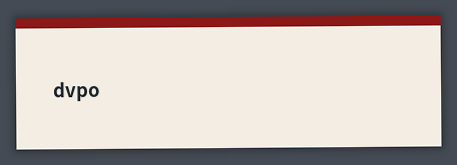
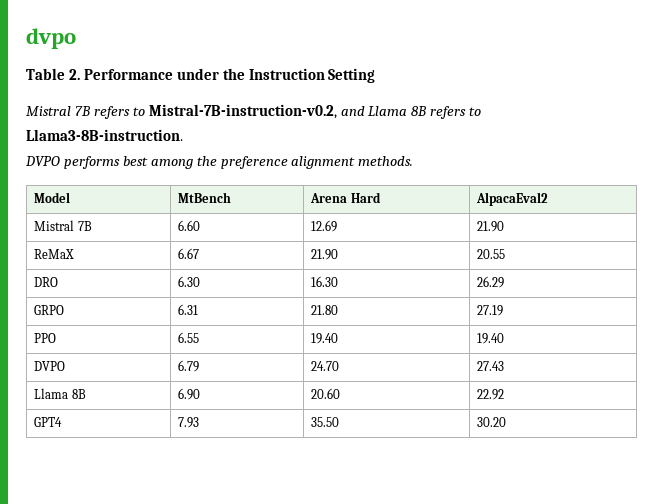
(101, 91) none -> [26,68,376,83] [26,104,482,119] [26,129,183,141] [25,156,414,169] [34,192,71,203] [178,192,232,203] [310,192,381,203] [476,192,549,206] [34,220,92,231] [178,220,201,231] [311,220,338,232] [477,221,505,232] [34,249,75,259] [178,248,200,259] [311,249,339,260] [477,249,506,259] [34,277,59,287] [178,276,201,287] [311,276,339,287] [477,276,505,288] [34,305,65,315] [178,304,199,315] [311,305,339,315] [477,305,504,316] [34,333,57,343] [178,332,200,343] [311,333,339,344] [477,333,505,344] [34,361,66,371] [178,360,200,372] [311,361,340,371] [477,361,505,371] [34,388,86,399] [178,388,201,400] [311,388,341,399] [477,389,505,400] [34,417,63,427] [178,417,200,428] [311,417,340,427] [477,417,507,427] // Table 2. Performance under the Instruction Setting // Mistral 7B refers to Mistral-7B-instruction-v0.2, and Llama 8B refers to Llama3-8B-instruction. // DVPO performs best among the preference alignment methods. // Model | MtBench | Arena Hard | AlpacaEval2 // Mistral 7B | 6.60 | 12.69 | 21.90 // ReMaX | 6.67 | 21.90 | 20.55 // DRO | 6.30 | 16.30 | 26.29 // GRPO | 6.31 | 21.80 | 27.19 // PPO | 6.55 | 19.40 | 19.40 // DVPO | 6.79 | 24.70 | 27.43 // Llama 8B | 6.90 | 20.60 | 22.92 // GPT4 | 7.93 | 35.50 | 30.20

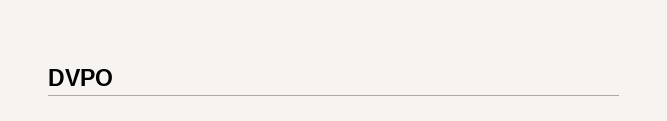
[26,28,76,49] [26,68,376,83] [26,104,482,119] [26,129,183,141] [25,156,414,169] [34,192,71,203] [178,192,232,203] [310,192,381,203] [476,192,549,206] [34,220,92,231] [178,220,201,231] [311,220,338,232] [477,221,505,232] [34,249,75,259] [178,248,200,259] [311,249,339,260] [477,249,506,259] [34,277,59,287] [178,276,201,287] [311,276,339,287] [477,276,505,288] [34,305,65,315] [178,304,199,315] [311,305,339,315] [477,305,504,316] [34,333,57,343] [178,332,200,343] [311,333,339,344] [477,333,505,344] [34,361,66,371] [178,360,200,372] [311,361,340,371] [477,361,505,371] [34,388,86,399] [178,388,201,400] [311,388,341,399] [477,389,505,400] [34,417,63,427] [178,417,200,428] [311,417,340,427] [477,417,507,427] dvpo // Table 2. Performance under the Instruction Setting // Mistral 7B refers to Mistral-7B-instruction-v0.2, and Llama 8B refers to Llama3-8B-instruction. // DVPO performs best among the preference alignment methods. // Model | MtBench | Arena Hard | AlpacaEval2 // Mistral 7B | 6.60 | 12.69 | 21.90 // ReMaX | 6.67 | 21.90 | 20.55 // DRO | 6.30 | 16.30 | 26.29 // GRPO | 6.31 | 21.80 | 27.19 // PPO | 6.55 | 19.40 | 19.40 // DVPO | 6.79 | 24.70 | 27.43 // Llama 8B | 6.90 | 20.60 | 22.92 // GPT4 | 7.93 | 35.50 | 30.20 -> [48,69,113,86] DVPO

